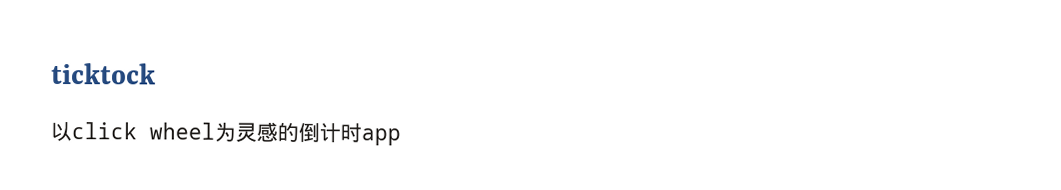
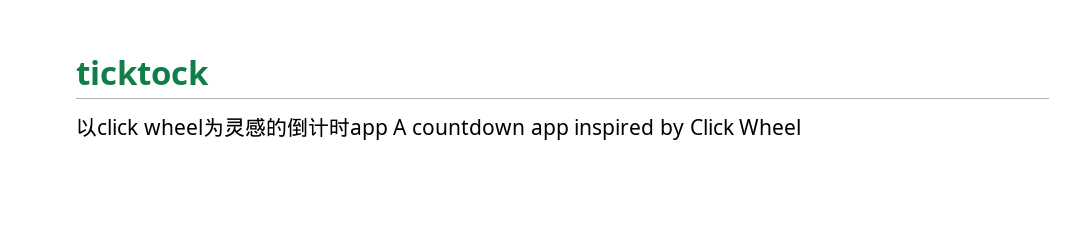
(401, 137) none -> [393,119,802,140] A countdown app inspired by Click Wheel

